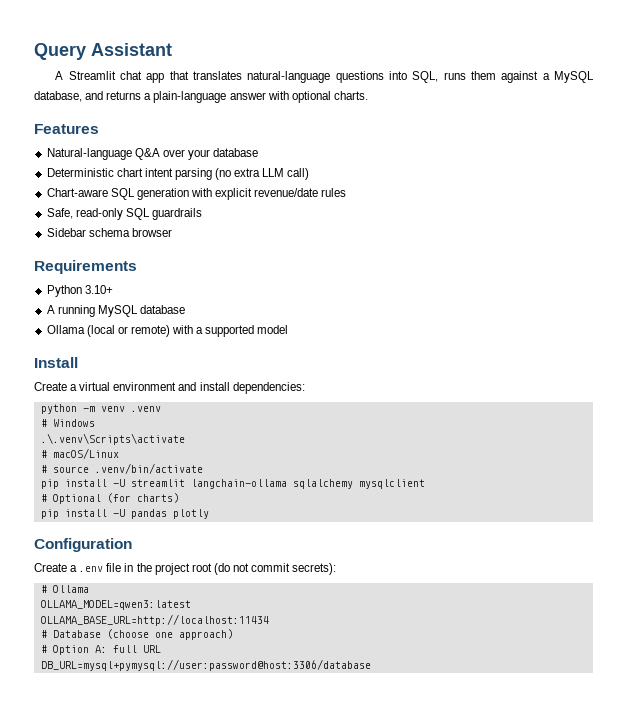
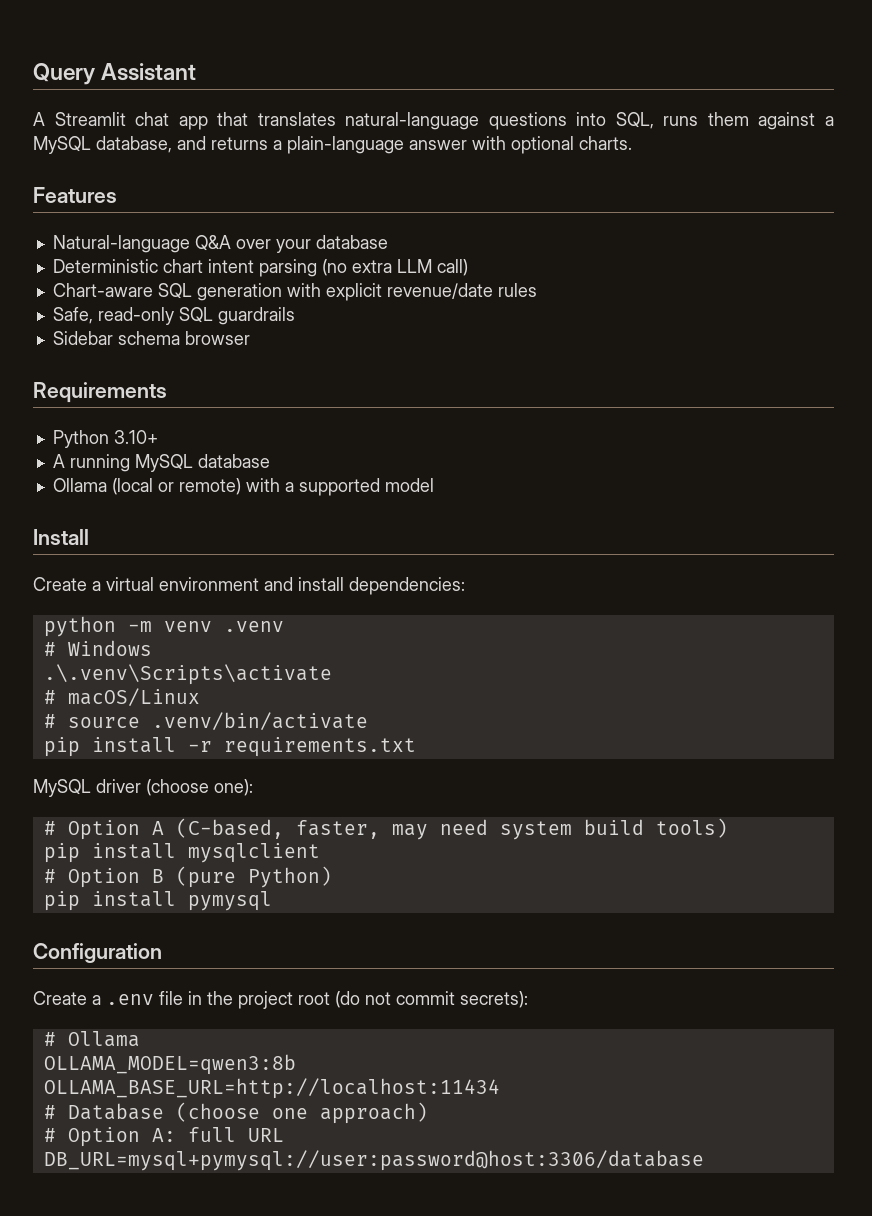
[112,479,425,489] [40,493,179,504] [40,509,209,519] -U streamlit langchain-ollama sqlalchemy mysqlclient // # Optional (for charts) // pip install -U pandas plotly -> [187,737,416,757] [33,779,253,797] [43,818,728,840] [43,843,320,863] [43,866,332,888] [43,891,272,911] -r requirements.txt // MySQL driver (choose one): // # Option A (C-based, faster, may need system build tools) // pip install mysqlclient // # Option B (pure Python) // pip install pymysql
[40,600,191,610] OLLAMA_MODEL=qwen3:latest -> [43,1054,296,1075] OLLAMA_MODEL=qwen3:8b

